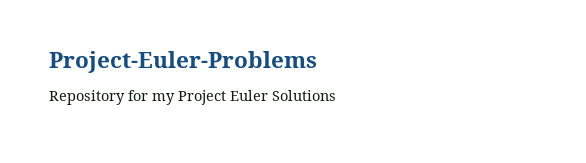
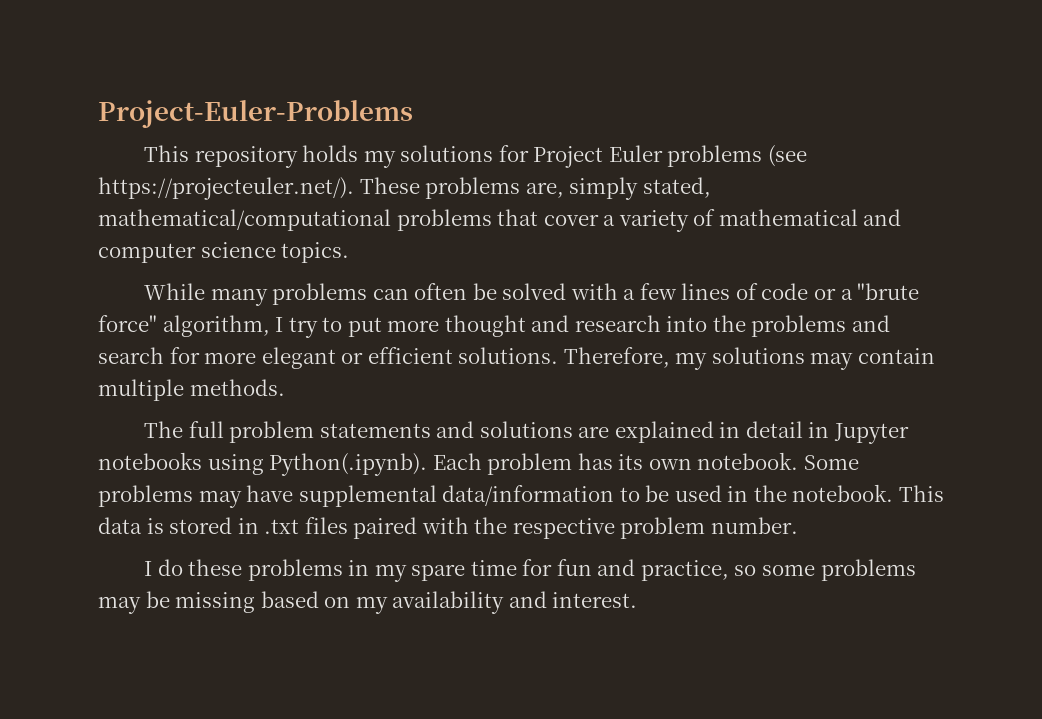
[49,90,336,105] Repository for my Project Euler Solutions -> [144,145,807,168] [98,177,711,200] [98,209,902,232] [98,242,350,263] [144,283,920,306] [98,315,890,338] [98,347,935,370] [98,379,285,401] [144,421,909,444] [98,452,859,476] [98,484,944,508] [98,517,798,539] [144,559,916,582] [98,591,638,614] This repository holds my solutions for Project Euler problems (see https://projecteuler.net/). These problems are, simply stated, mathematical/computational problems that cover a variety of mathematical and computer science topics. // While many problems can often be solved with a few lines of code or a "brute force" algorithm, I try to put more thought and research into the problems and search for more elegant or efficient solutions. Therefore, my solutions may contain multiple methods. // The full problem statements and solutions are explained in detail in Jupyter notebooks using Python(.ipynb). Each problem has its own notebook. Some problems may have supplemental data/information to be used in the notebook. This data is stored in .txt files paired with the respective problem number. // I do these problems in my spare time for fun and practice, so some problems may be missing based on my availability and interest.

